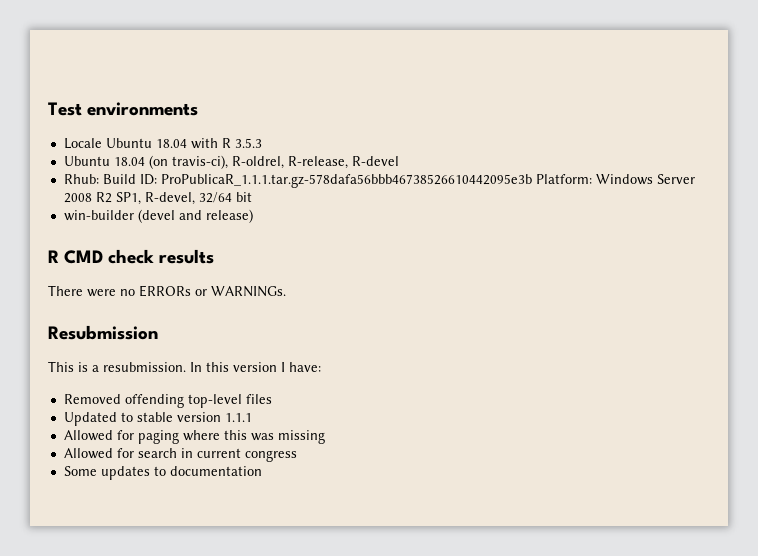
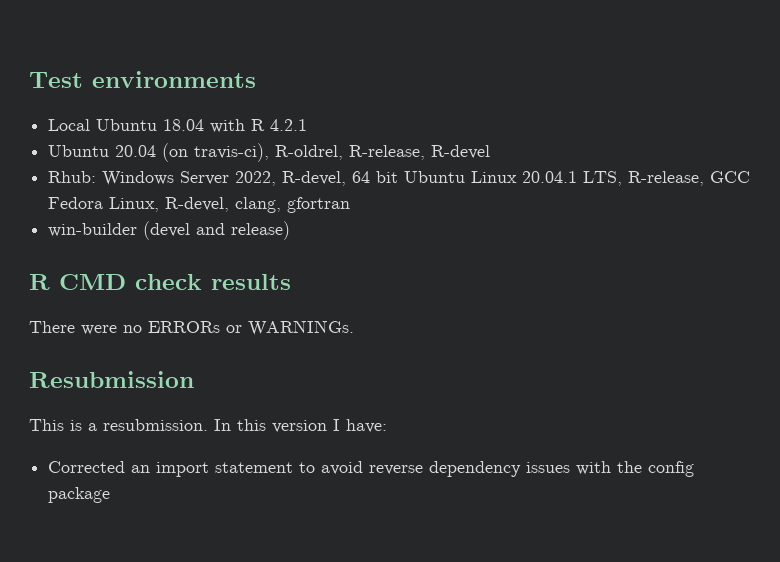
[63,138,102,149] Locale -> [48,119,91,131] Local
[234,138,262,148] [63,156,145,166] 3.5.3 // Ubuntu 18.04 -> [270,119,308,131] [48,145,157,157] 4.2.1 // Ubuntu 20.04
[102,174,695,188] [63,192,252,205] Build ID: ProPublicaR_1.1.1.tar.gz-578dafa56bbb46738526610442095e3b Platform: Windows Server 2008 R2 SP1, R-devel, 32/64 bit -> [102,171,751,186] [48,197,351,213] Windows Server 2022, R-devel, 64 bit Ubuntu Linux 20.04.1 LTS, R-release, GCC Fedora Linux, R-devel, clang, gfortran
[63,394,272,408] [63,412,252,426] [63,430,325,444] [63,448,297,462] [63,466,262,480] Removed offending top-level files // Updated to stable version 1.1.1 // Allowed for paging where this was missing // Allowed for search in current congress // Some updates to documentation -> [48,461,695,477] [48,487,111,503] Corrected an import statement to avoid reverse dependency issues with the config package

